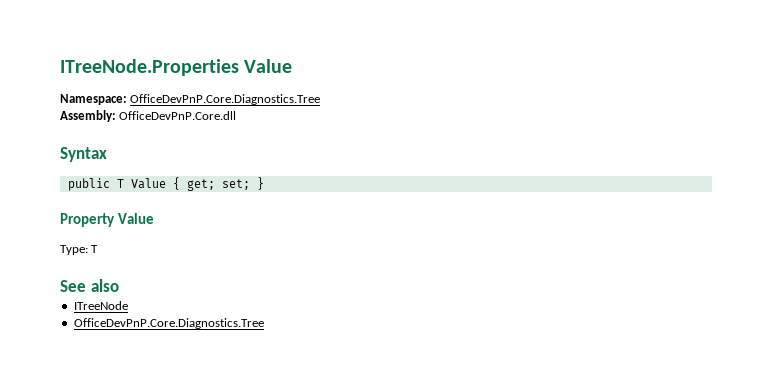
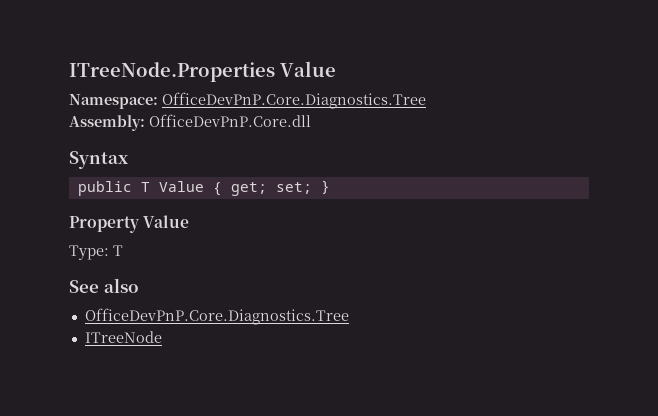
(119, 285) none -> [84,308,349,325] // OfficeDevPnP.Core.Diagnostics.Tree
[73,318,264,329] // OfficeDevPnP.Core.Diagnostics.Tree -> (162, 337) none

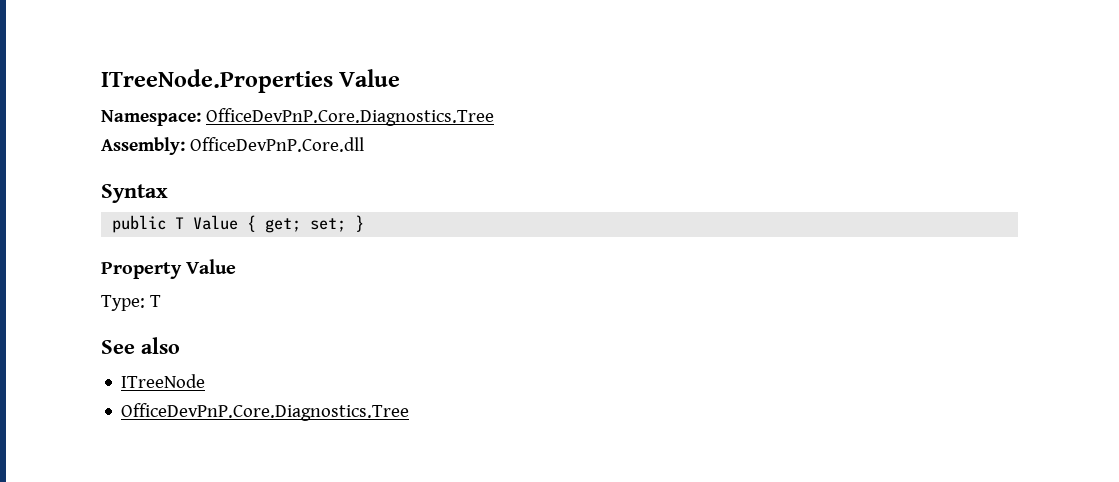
[84,308,349,325] [84,331,162,343] // OfficeDevPnP.Core.Diagnostics.Tree // ITreeNode -> [121,374,206,388] [121,403,410,421] // ITreeNode // OfficeDevPnP.Core.Diagnostics.Tree

